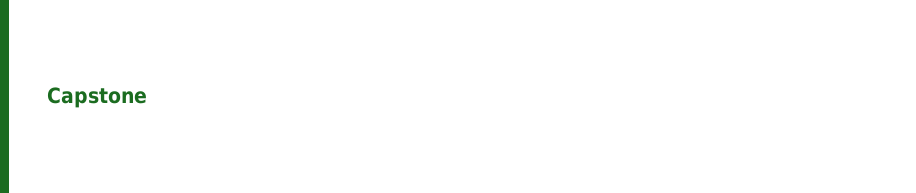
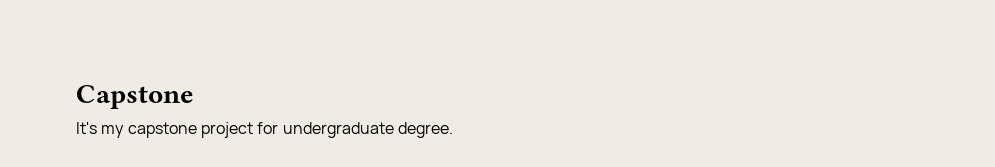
(147, 97) none -> [76,122,453,138] // It's my capstone project for undergraduate degree.

